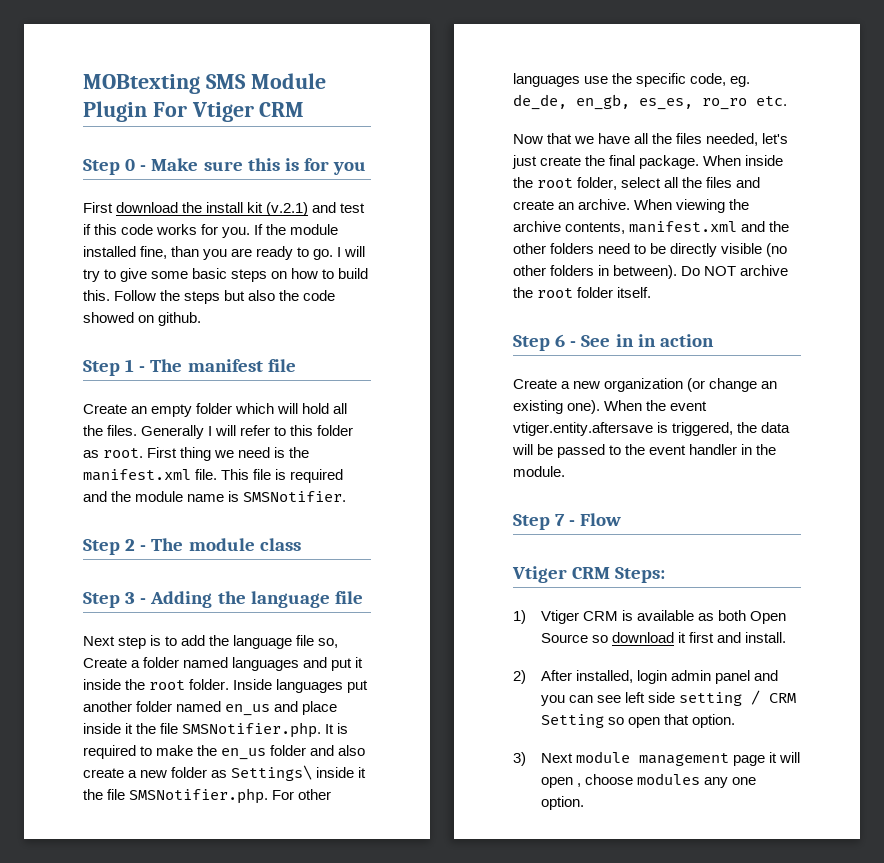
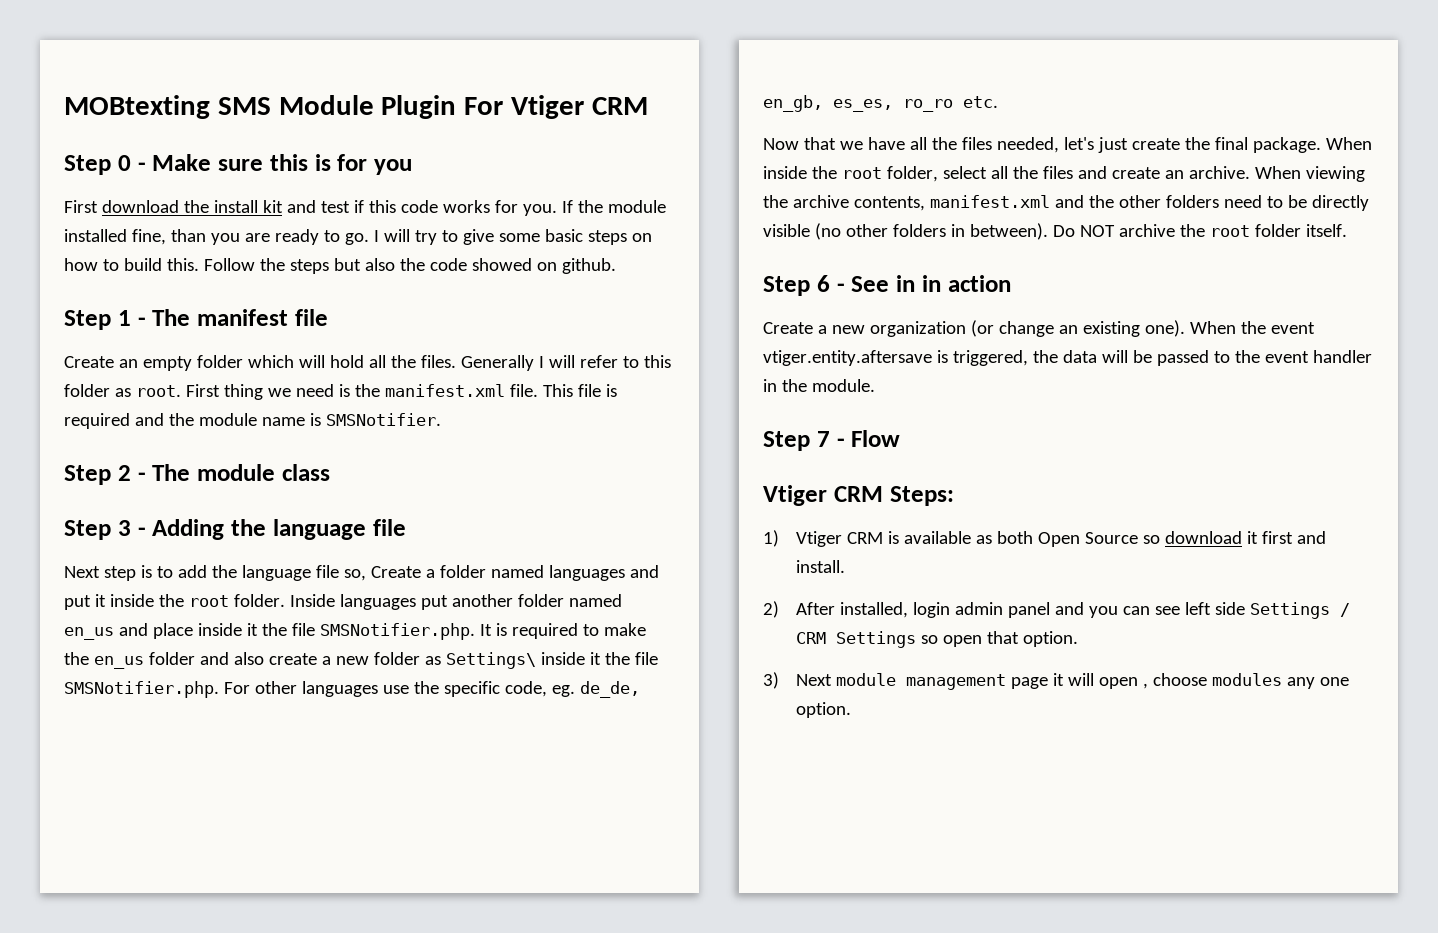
[266,202,309,216] (v.2.1) -> (283, 206) none
[679,692,743,706] setting -> [1249,602,1330,619] Settings
[541,714,605,728] Setting -> [835,631,916,648] Settings

